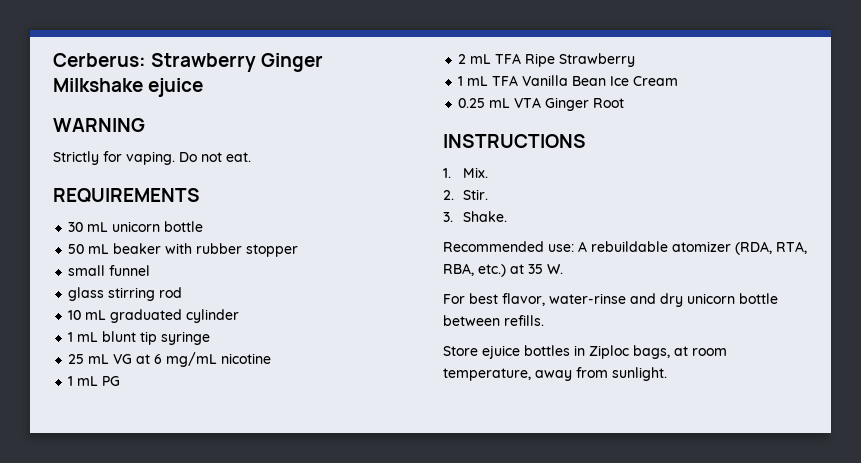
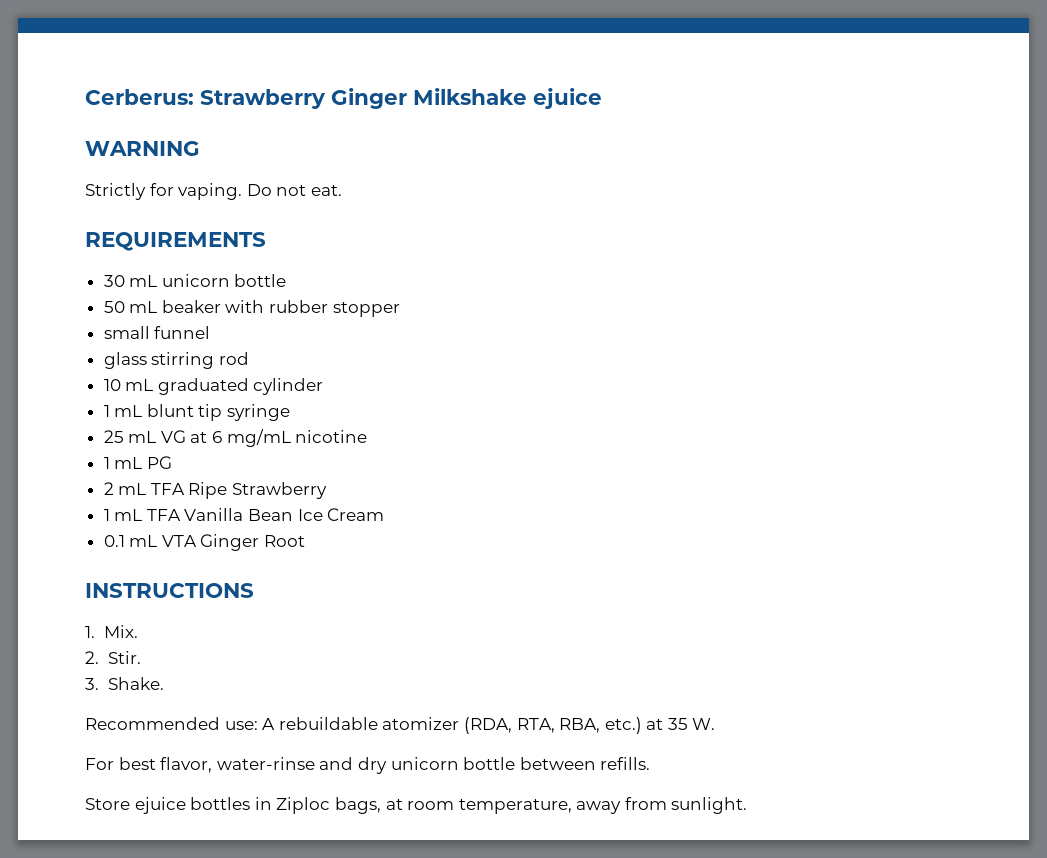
[458,98,486,108] 0.25 -> [103,535,125,547] 0.1

